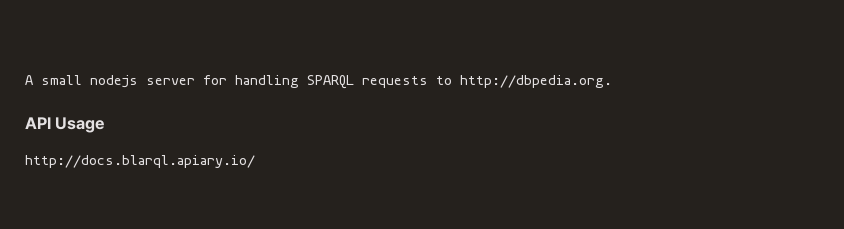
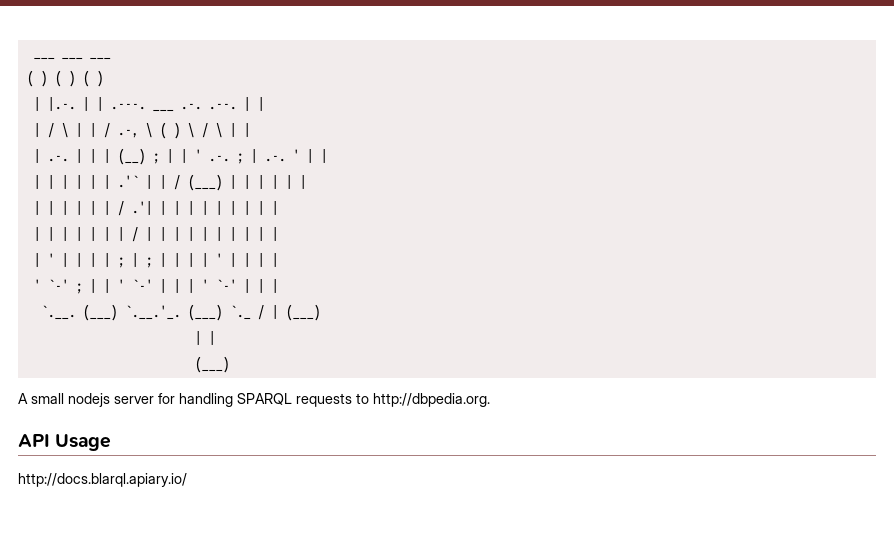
(25, 80) none -> [33,57,111,60] [26,70,104,87] [33,97,265,112] [33,122,251,139] [33,148,328,165] [33,174,307,191] [33,201,279,216] [33,227,279,242] [33,253,279,268] [33,279,279,294] [40,304,321,321] [194,331,216,345] [194,356,230,373] ___ ___ ___ // ( ) ( ) ( ) // | |.-. | | .---. ___ .-. .--. | | // | / \ | | / .-, \ ( ) \ / \ | | // | .-. | | | (__) ; | | ' .-. ; | .-. ' | | // | | | | | | .'` | | / (___) | | | | | | // | | | | | | / .'| | | | | | | | | | // | | | | | | | / | | | | | | | | | | // | ' | | | | ; | ; | | | | ' | | | | // ' `-' ; | | ' `-' | | | ' `-' | | | // `.__. (___) `.__.'_. (___) `._ / | (___) // | | // (___) //

